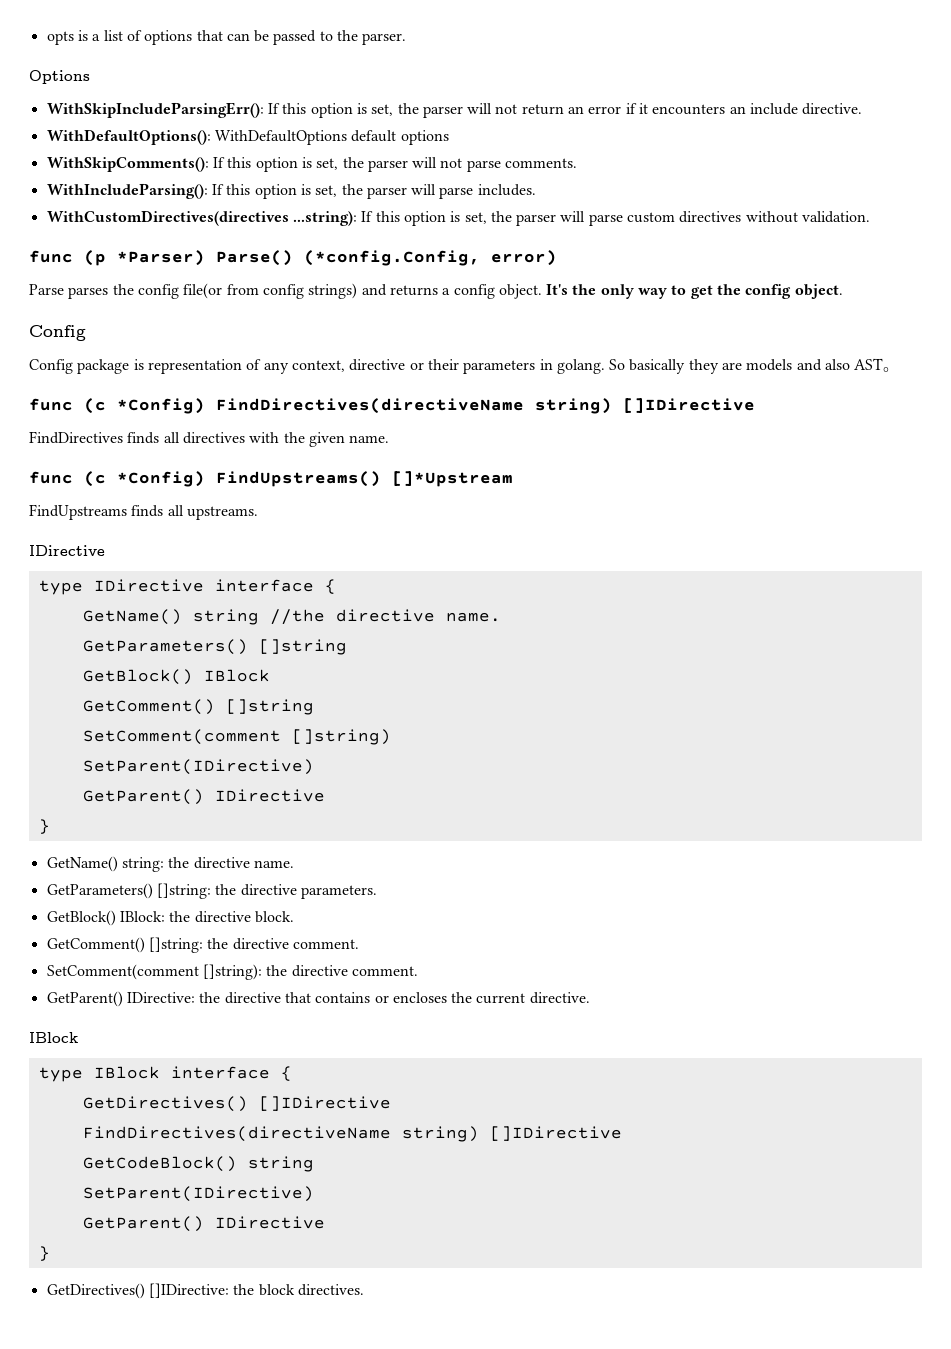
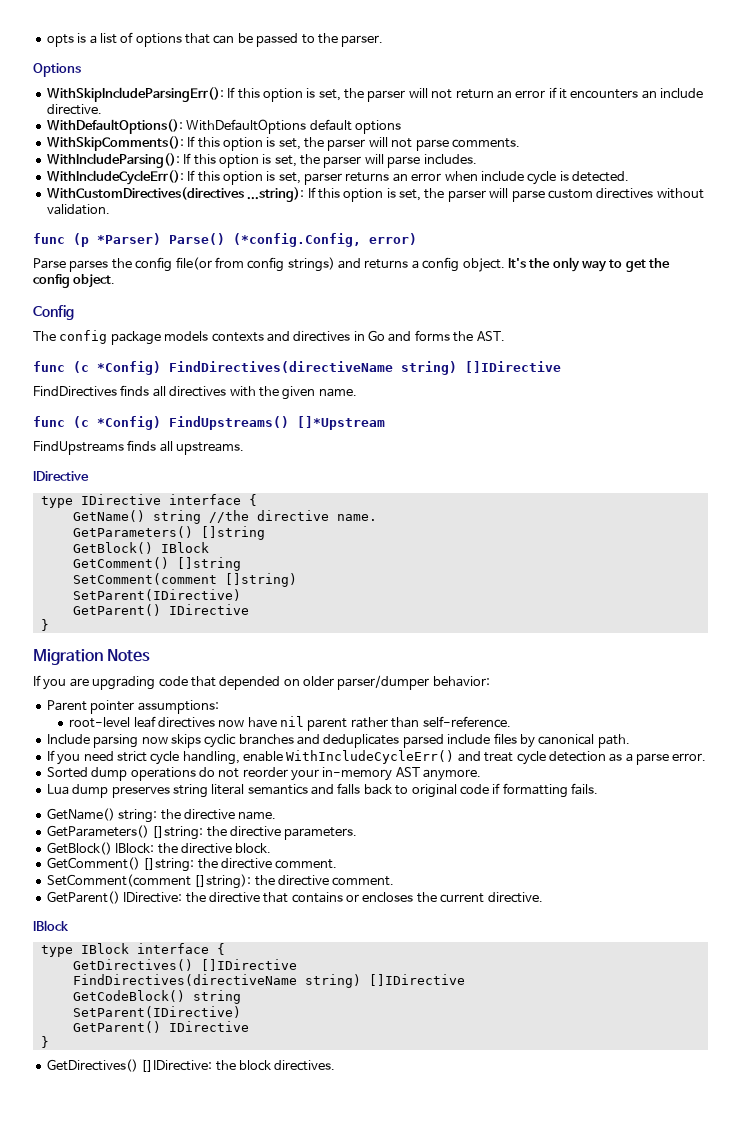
(536, 190) none -> [46,170,629,185] // WithIncludeCycleErr(): If this option is set, parser returns an error when include cycle is detected.
[29,358,900,374] Config package is representation of any context, directive or their parameters in golang. So basically they are models and also AST。 -> [33,330,505,345] The config package models contexts and directives in Go and forms the AST.
(50, 826) none -> [33,649,151,665] [33,675,490,690] [46,700,219,714] [69,716,511,731] [46,733,630,748] [46,750,707,765] [46,767,482,781] [46,783,598,798] // Migration Notes // If you are upgrading code that depended on older parser/dumper behavior: // Parent pointer assumptions: // root-level leaf directives now have nil parent rather than self-reference. // Include parsing now skips cyclic branches and deduplicates parsed include files by canonical path. // If you need strict cycle handling, enable WithIncludeCycleErr() and treat cycle detection as a parse error. // Sorted dump operations do not reorder your in-memory AST anymore. // Lua dump preserves string literal semantics and falls back to original code if formatting fails.

